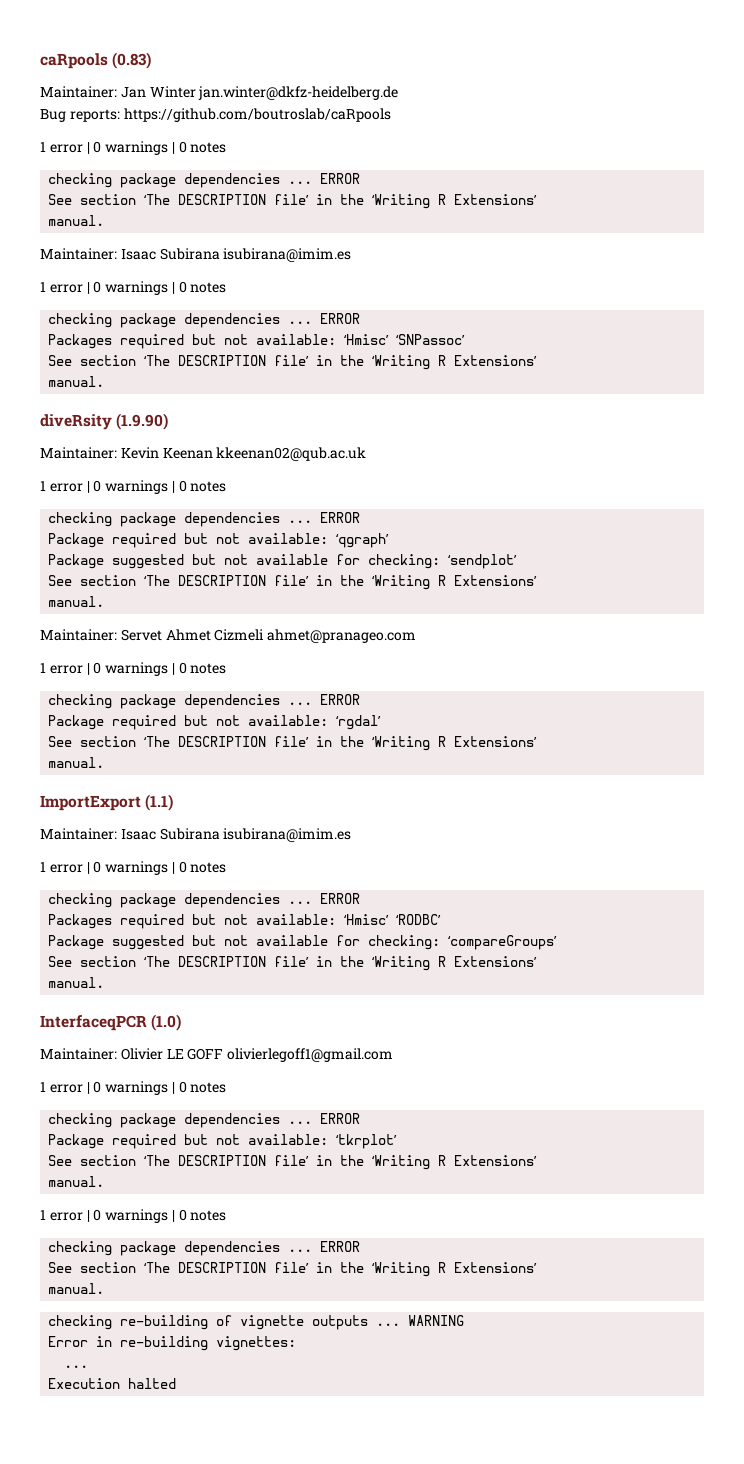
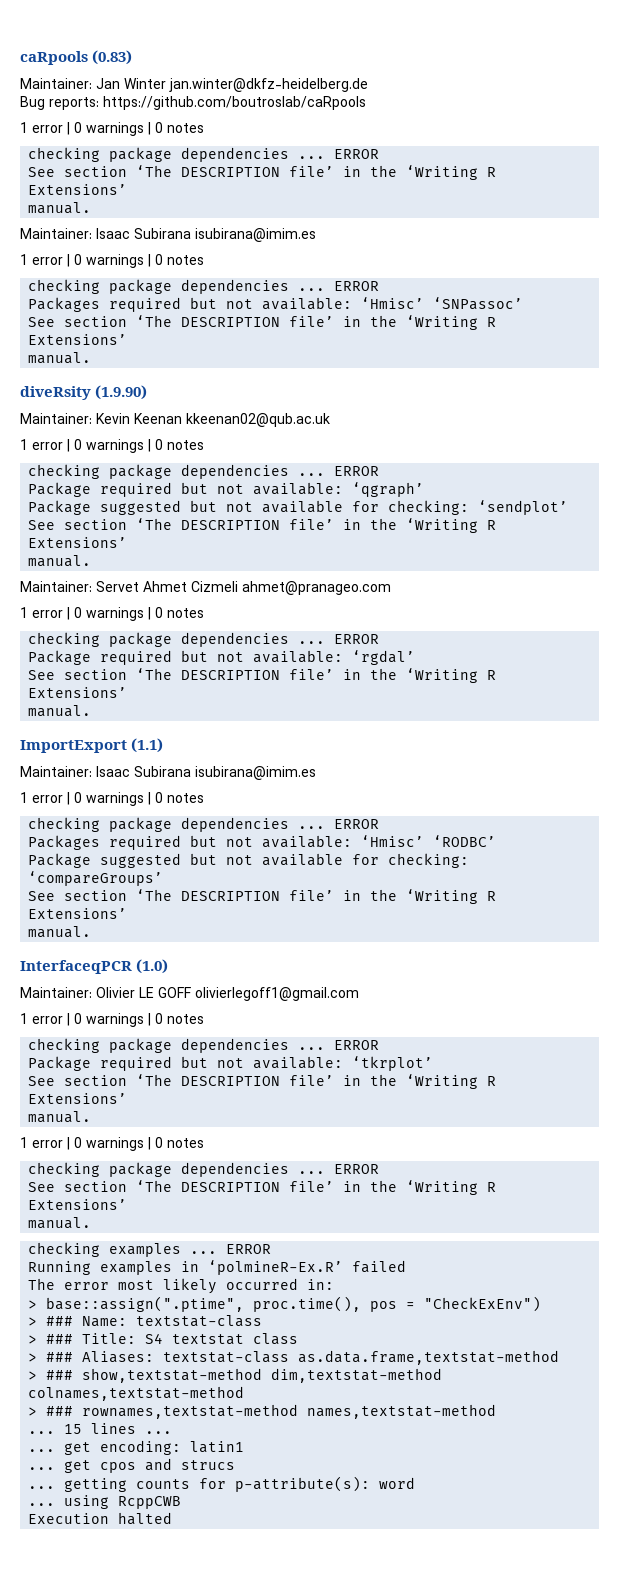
[120,1315,465,1330] [48,1336,297,1351] [64,1365,89,1368] re-building of vignette outputs ... WARNING // Error in re-building vignettes: // ... -> [109,1243,272,1257] [28,1260,407,1275] [28,1278,335,1294] [28,1296,542,1312] [28,1315,263,1327] [28,1333,299,1345] [28,1350,560,1365] [28,1368,443,1383] [28,1386,245,1401] [28,1404,497,1419] [28,1423,173,1434] [28,1440,245,1455] [28,1458,236,1473] [28,1476,416,1492] [28,1495,182,1509] examples ... ERROR // Running examples in ‘polmineR-Ex.R’ failed // The error most likely occurred in: // > base::assign(".ptime", proc.time(), pos = "CheckExEnv") // > ### Name: textstat-class // > ### Title: S4 textstat class // > ### Aliases: textstat-class as.data.frame,textstat-method // > ### show,textstat-method dim,textstat-method colnames,textstat-method // > ### rownames,textstat-method names,textstat-method // ... 15 lines ... // ... get encoding: latin1 // ... get cpos and strucs // ... getting counts for p-attribute(s): word // ... using RcppCWB

